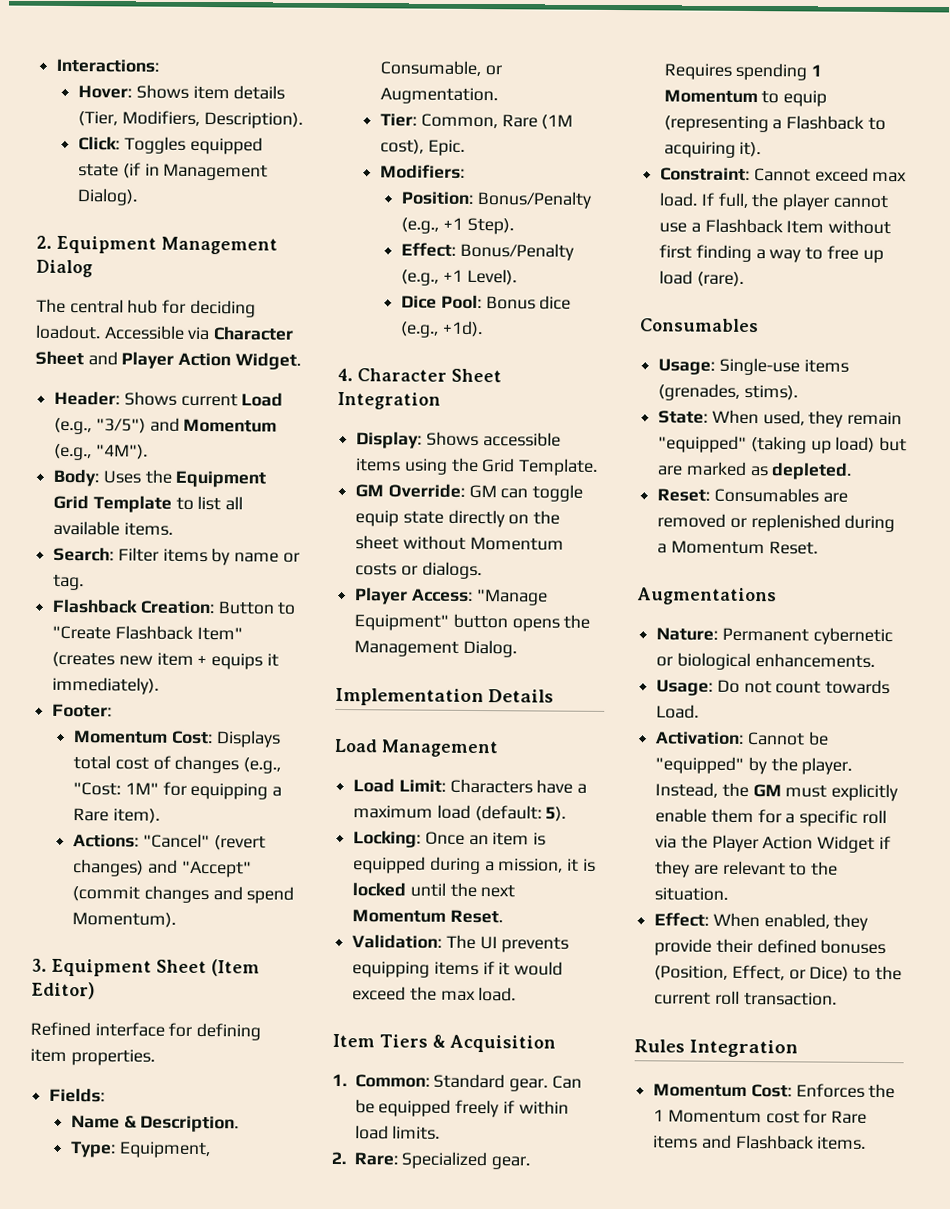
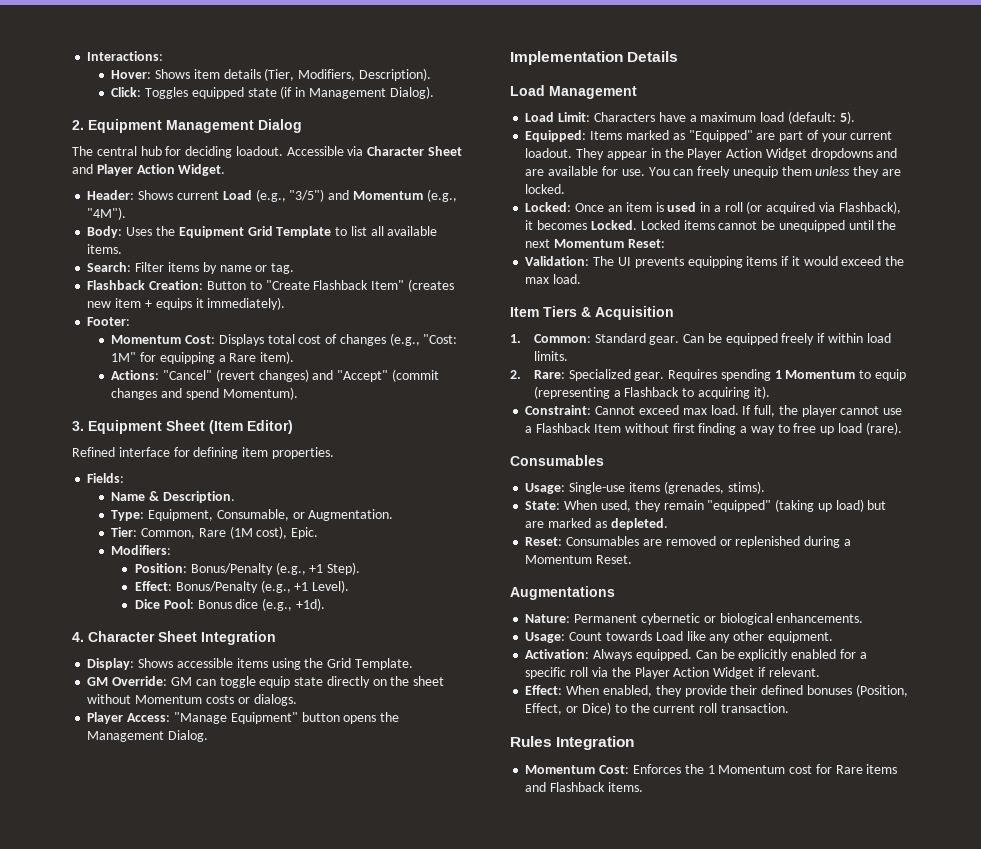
[353,830,547,848] [353,856,596,875] [352,882,407,897] Locking: Once an item is equipped during a mission, it is locked -> [525,130,893,142] [525,148,898,160] [525,166,901,178] [525,184,566,194] [525,201,901,214] [525,220,845,232] Equipped: Items marked as "Equipped" are part of your current loadout. They appear in the Player Action Widget dropdowns and are available for use. You can freely unequip them unless they are locked. // Locked: Once an item is used in a roll (or acquired via Flashback), it becomes Locked. Locked items cannot be unequipped
[449,909,503,924] Reset. -> [627,239,665,248] Reset:
[716,679,891,695] [656,704,700,719] [655,731,829,746] [655,756,853,775] [655,782,899,802] [655,808,754,824] Do not count towards Load. // Activation: Cannot be "equipped" by the player. Instead, the GM must explicitly enable them -> [569,631,833,643] [525,649,837,661] Count towards Load like any other equipment. // Activation: Always equipped. Can be explicitly enabled
[655,860,839,878] [654,887,729,901] they are relevant to the situation. -> [768,667,820,677] relevant.

